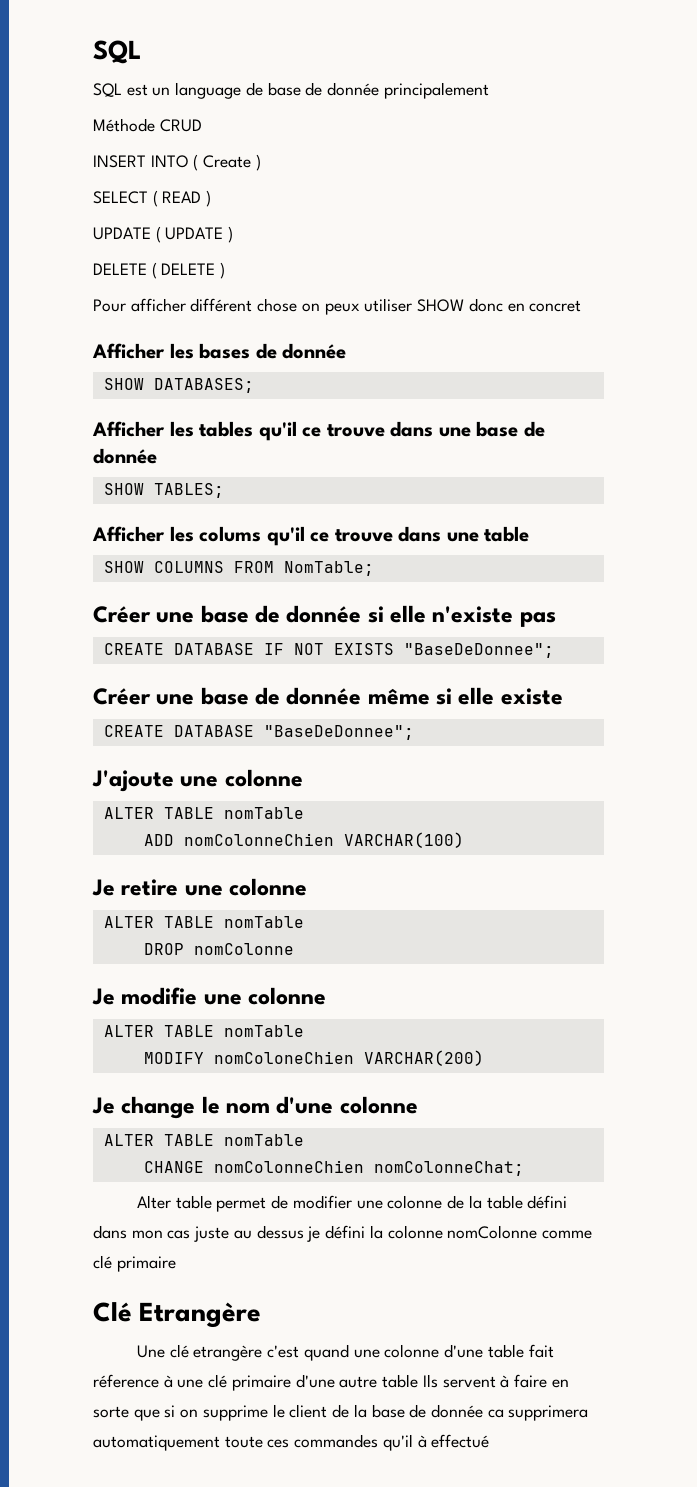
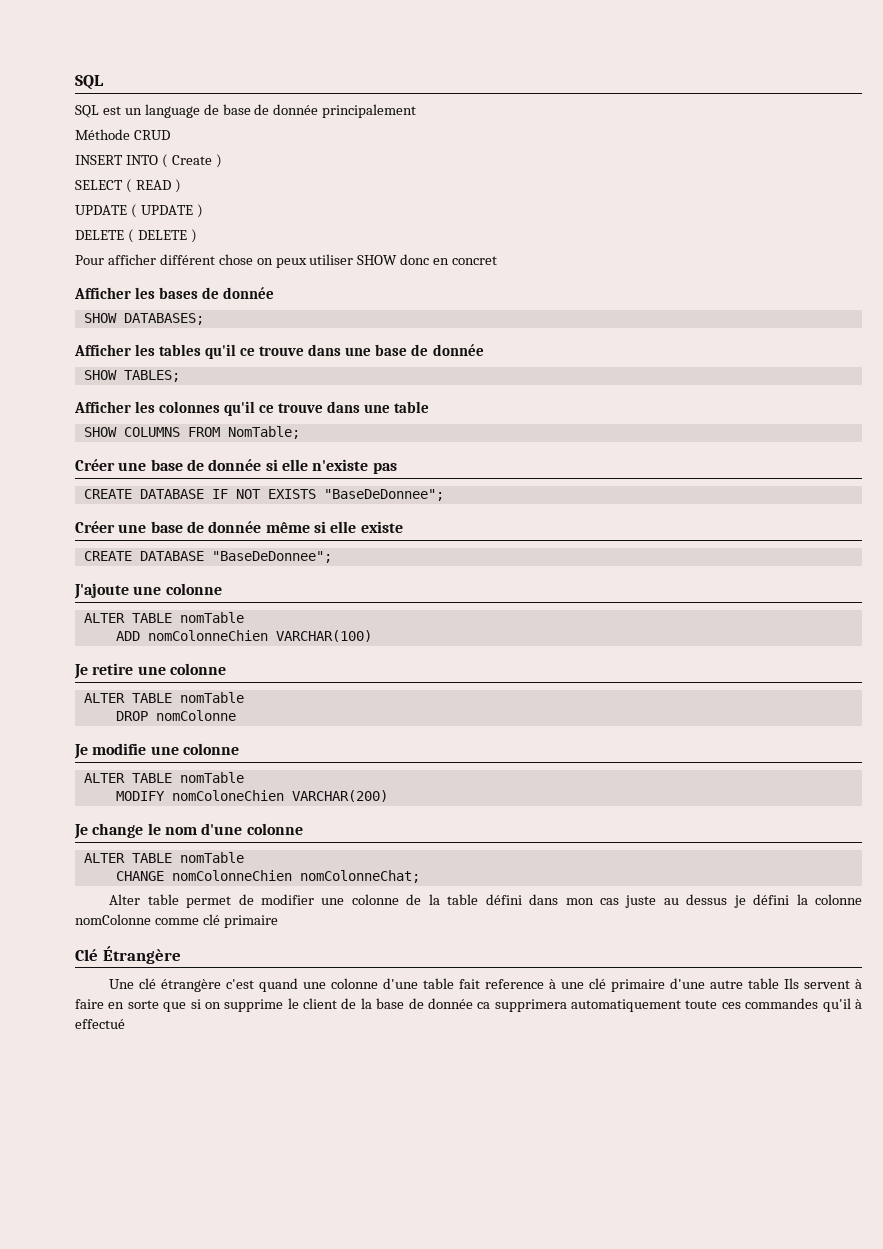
[199,526,262,542] colums -> [159,401,221,413] colonnes
[139,1302,262,1328] Etrangère -> [102,946,181,964] Étrangère
[193,1345,263,1361] etrangère -> [161,979,222,992] étrangère
[93,1374,159,1388] réference -> [485,979,545,989] reference

